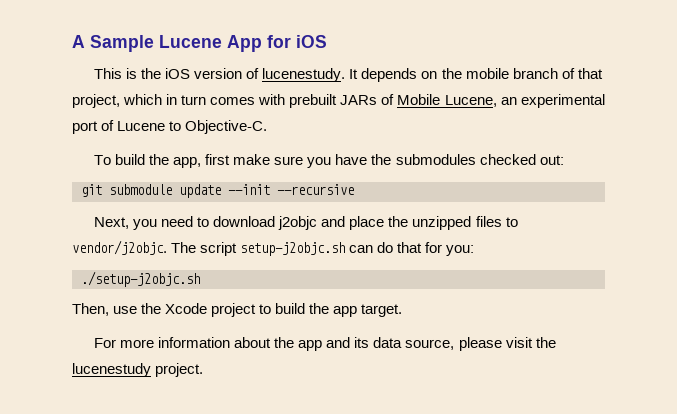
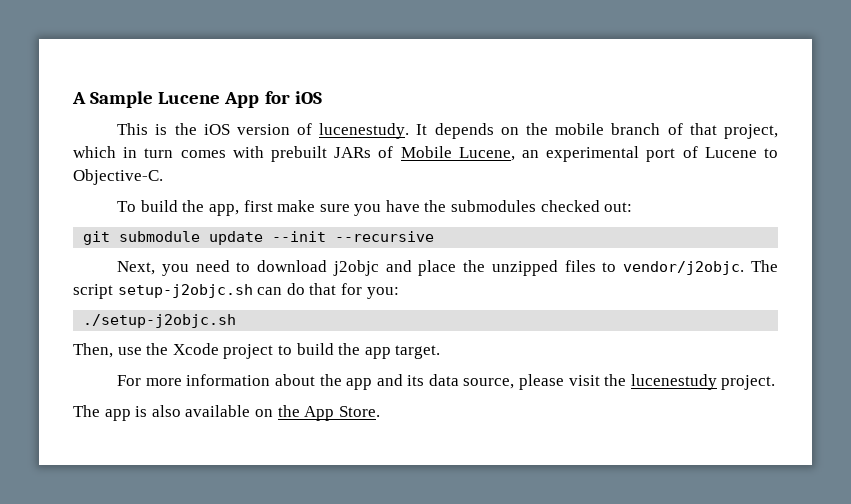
(204, 370) none -> [73,405,380,421] // The app is also available on the App Store.

